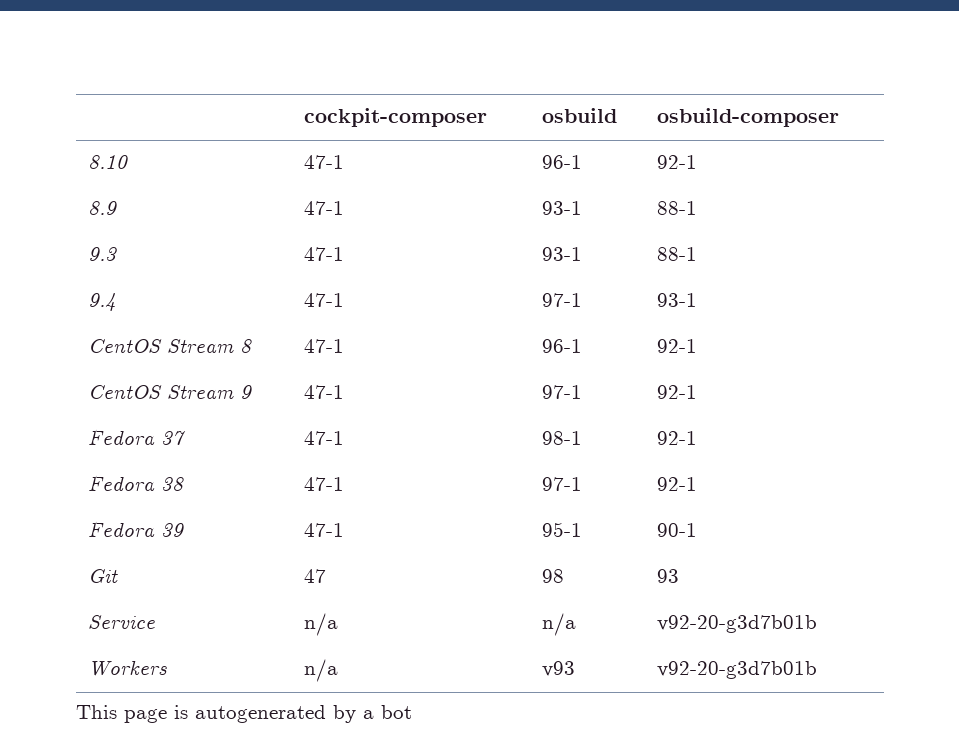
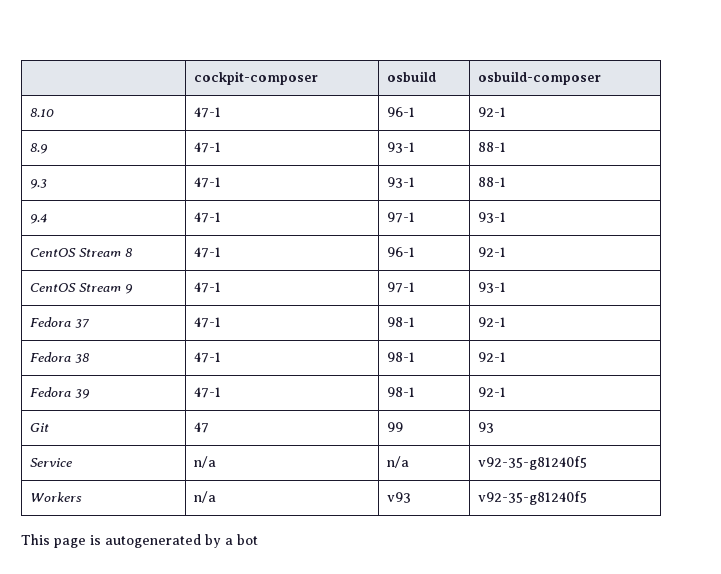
[657,385,698,399] 92-1 -> [477,282,506,293] 93-1
[542,477,583,491] 97-1 -> [386,352,415,362] 98-1
[542,522,583,537] [657,523,698,537] 95-1 | 90-1 -> [386,387,415,397] [477,387,506,397] 98-1 | 92-1
[542,569,565,583] 98 -> [386,422,403,432] 99
[657,615,818,633] v92-20-g3d7b01b -> [477,456,587,470] v92-35-g81240f5
[657,661,818,679] v92-20-g3d7b01b -> [477,491,587,505] v92-35-g81240f5

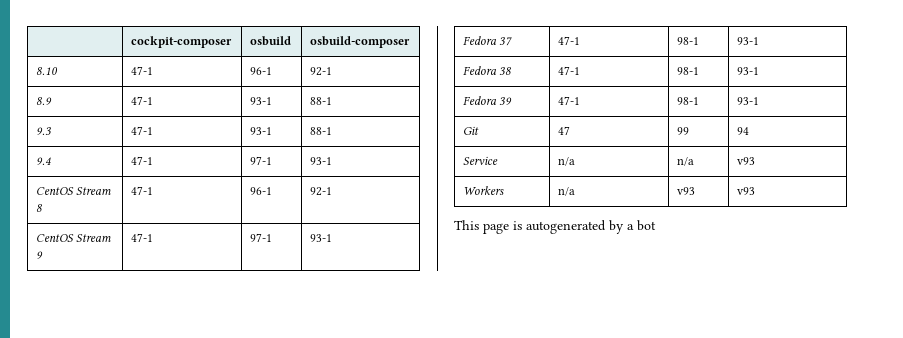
[477,317,506,327] 92-1 -> [736,37,759,45] 93-1
[477,352,506,362] 92-1 -> [736,67,759,75] 93-1
[477,387,506,397] 92-1 -> [736,97,759,105] 93-1
[477,422,494,433] 93 -> [736,127,749,135] 94
[477,456,587,470] v92-35-g81240f5 -> [736,157,755,165] v93
[477,491,587,505] v92-35-g81240f5 -> [736,187,755,195] v93

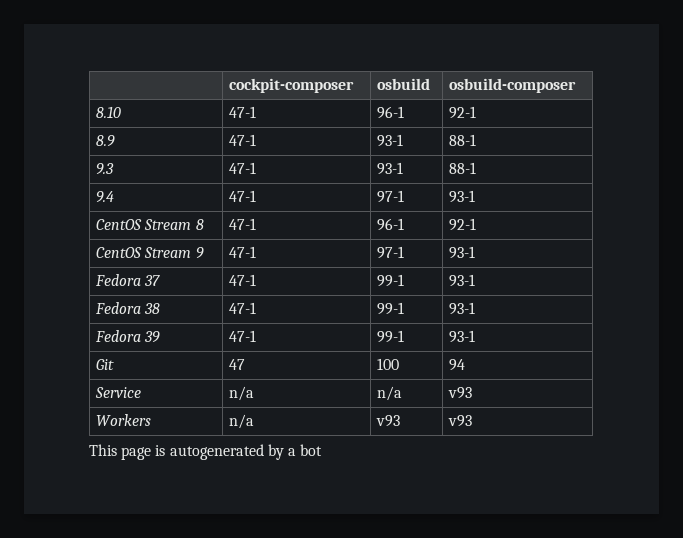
[676,37,699,45] 98-1 -> [377,274,405,287] 99-1
[676,67,699,75] 98-1 -> [377,302,405,315] 99-1
[676,97,699,105] 98-1 -> [377,330,405,343] 99-1
[676,127,689,135] 99 -> [377,358,400,370] 100

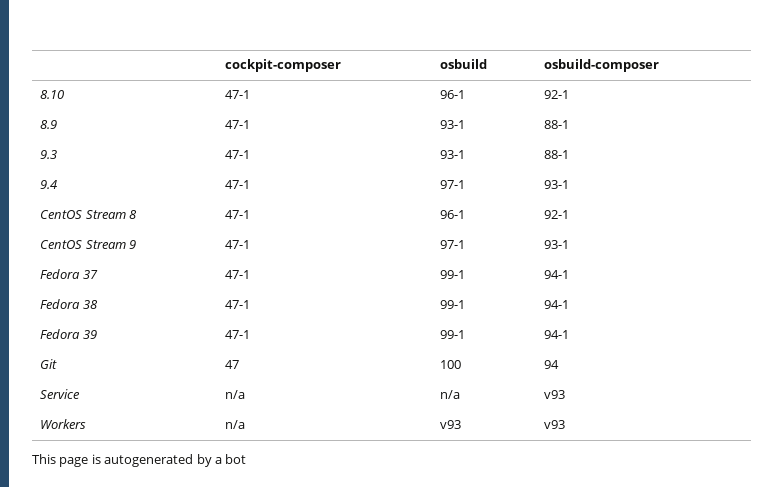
[449,274,476,287] 93-1 -> [544,270,570,279] 94-1
[449,302,476,315] 93-1 -> [544,300,570,309] 94-1
[449,330,476,343] 93-1 -> [544,330,570,339] 94-1

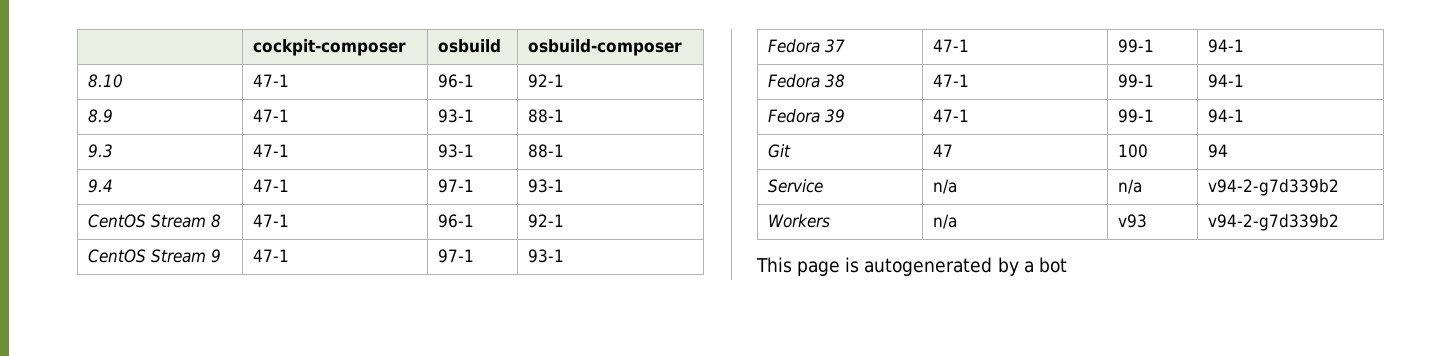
[544,390,566,399] v93 -> [1207,179,1339,196] v94-2-g7d339b2
[544,420,566,429] v93 -> [1207,214,1339,231] v94-2-g7d339b2

